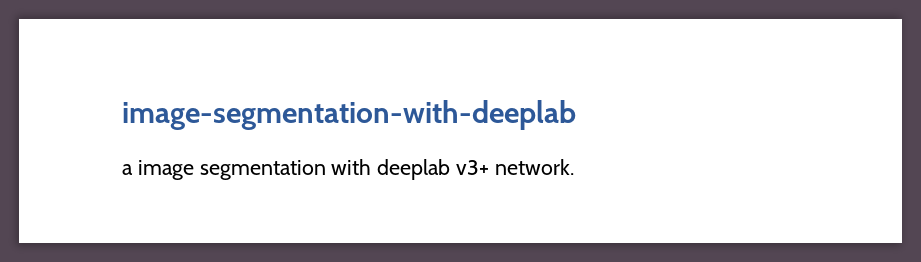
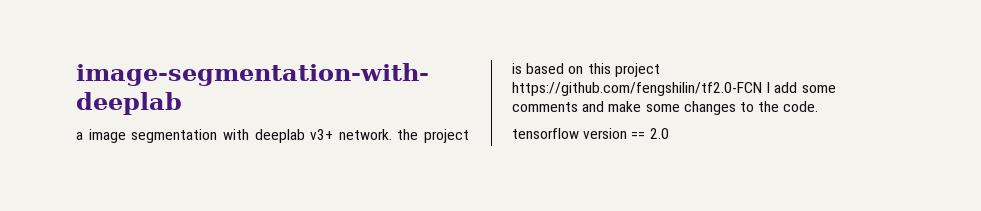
(574, 167) none -> [397,129,469,143] [512,63,660,77] [512,82,836,96] [512,101,819,115] [512,128,669,139] the project is based on this project https://github.com/fengshilin/tf2.0-FCN I add some comments and make some changes to the code. // tensorflow version == 2.0

